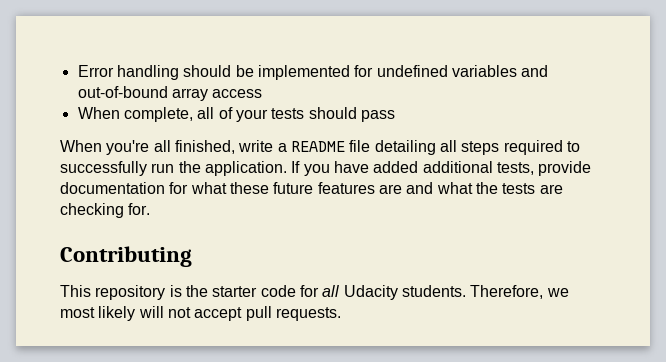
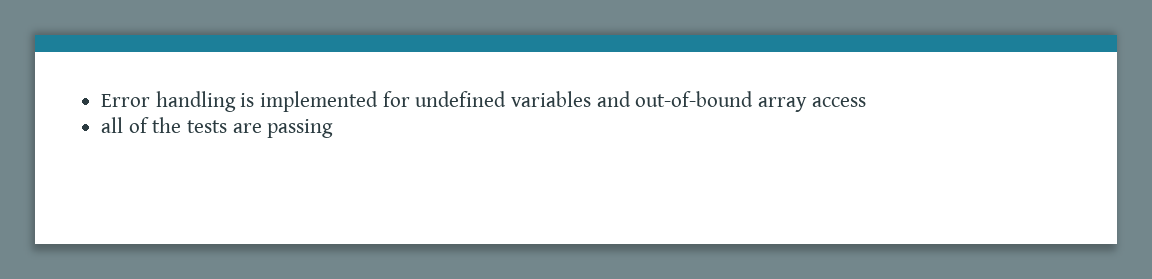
[183,65,254,77] should be -> [240,93,255,107] is
[77,107,395,122] [60,140,580,155] [60,161,592,176] [60,182,563,194] [60,203,151,218] [60,246,192,267] [60,285,569,300] [60,306,341,321] When complete, all of your tests should pass // When you're all finished, write a README file detailing all steps required to successfully run the application. If you have added additional tests, provide documentation for what these future features are and what the tests are checking for. // Contributing // This repository is the starter code for all Udacity students. Therefore, we most likely will not accept pull requests. -> [101,117,334,138] all of the tests are passing

